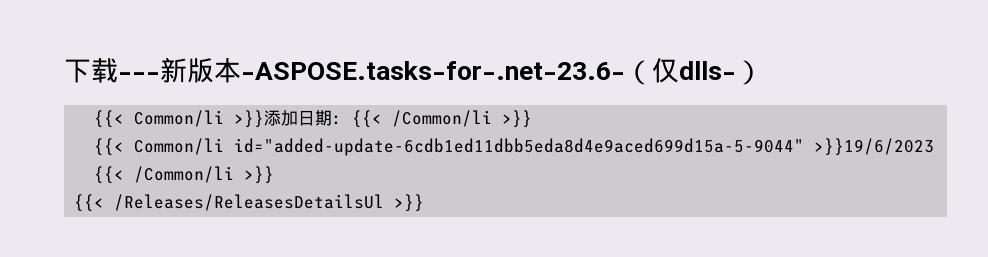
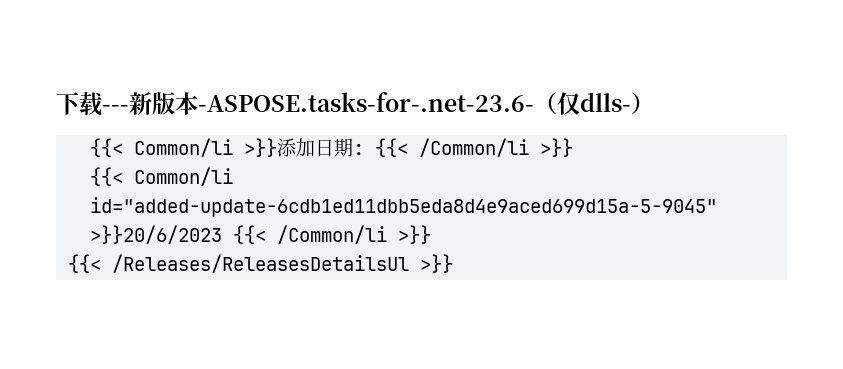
[234,138,935,156] id="added-update-6cdb1ed11dbb5eda8d4e9aced699d15a-5-9044" >}}19/6/2023 -> [90,197,717,217] [90,225,222,244] id="added-update-6cdb1ed11dbb5eda8d4e9aced699d15a-5-9045" >}}20/6/2023

